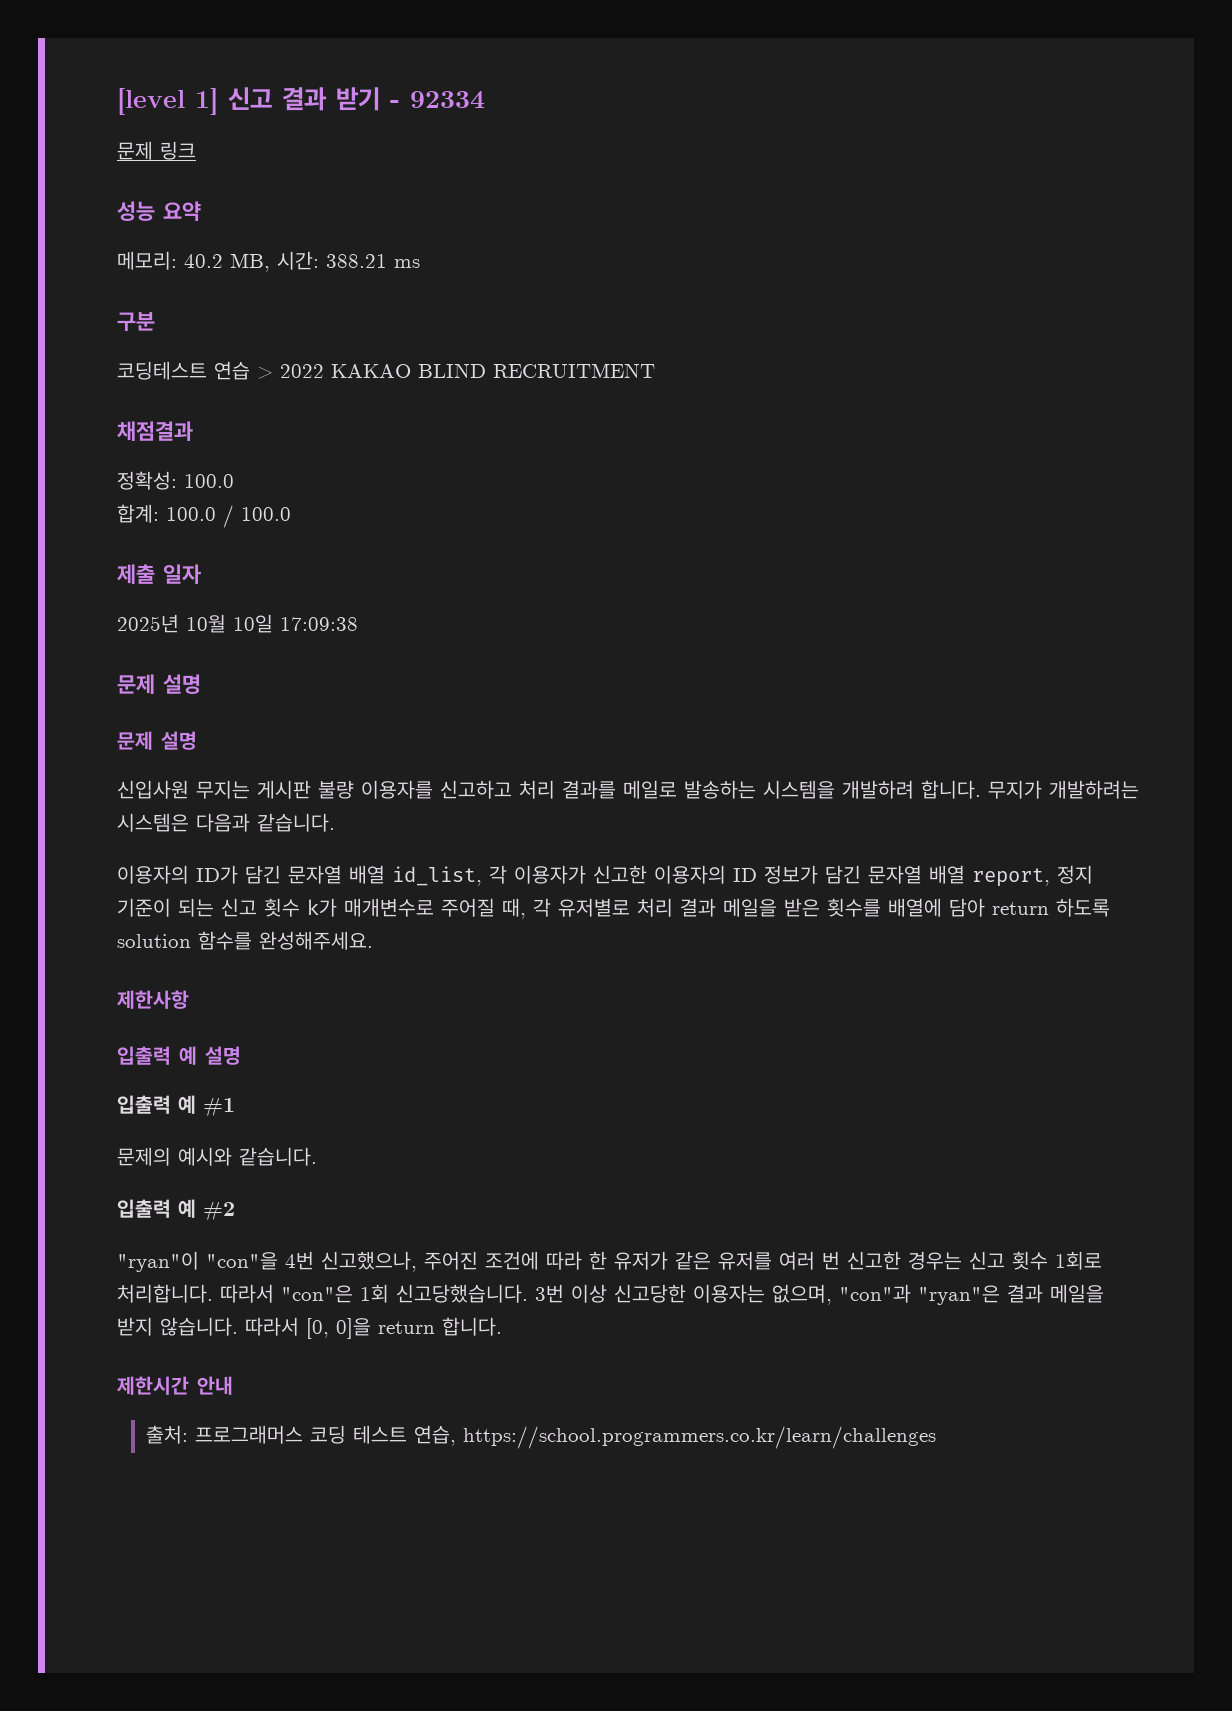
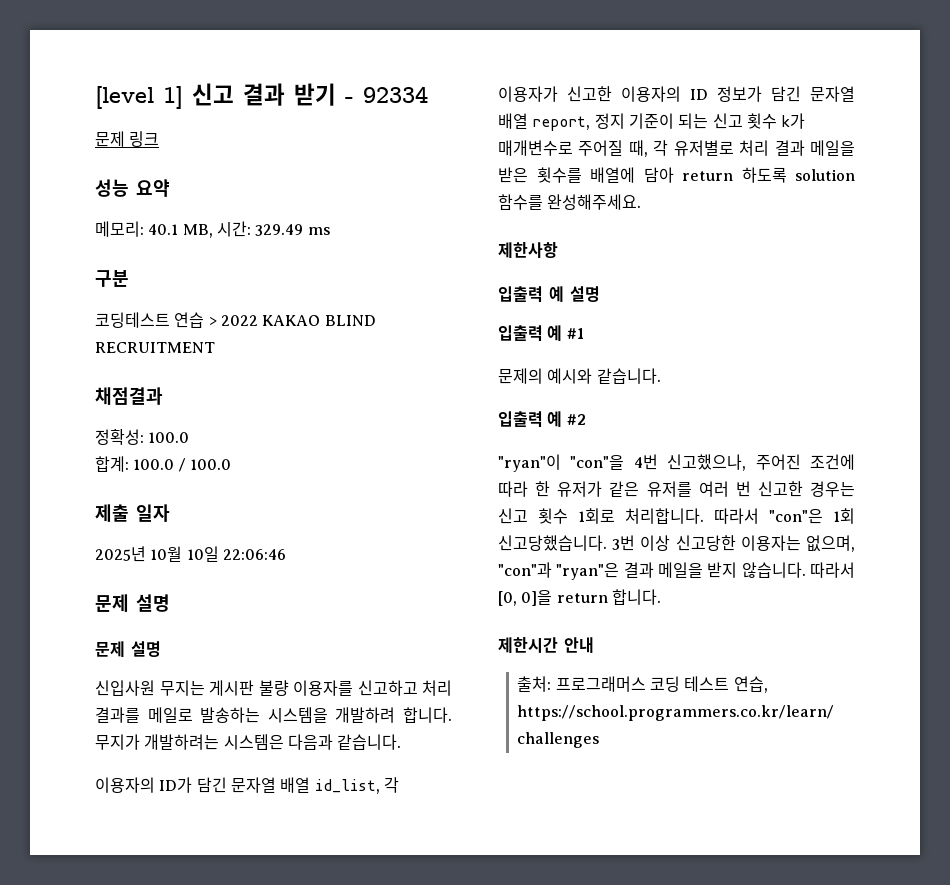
[184,254,223,268] 40.2 -> [148,224,179,235] 40.1
[326,254,387,268] 388.21 -> [255,224,304,236] 329.49
[280,617,358,631] 17:09:38 -> [222,549,286,560] 22:06:46

